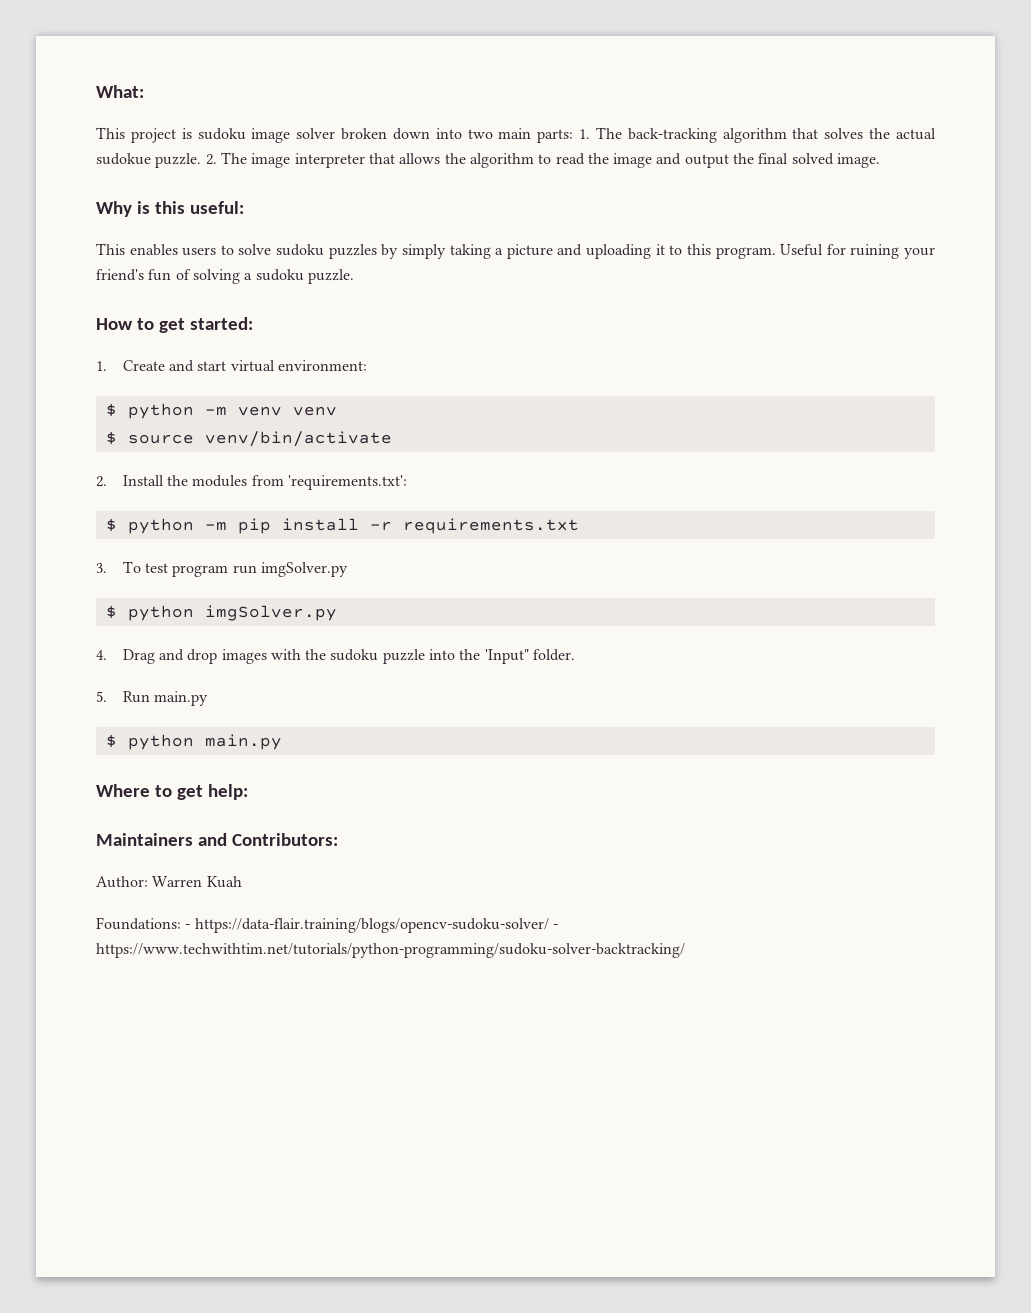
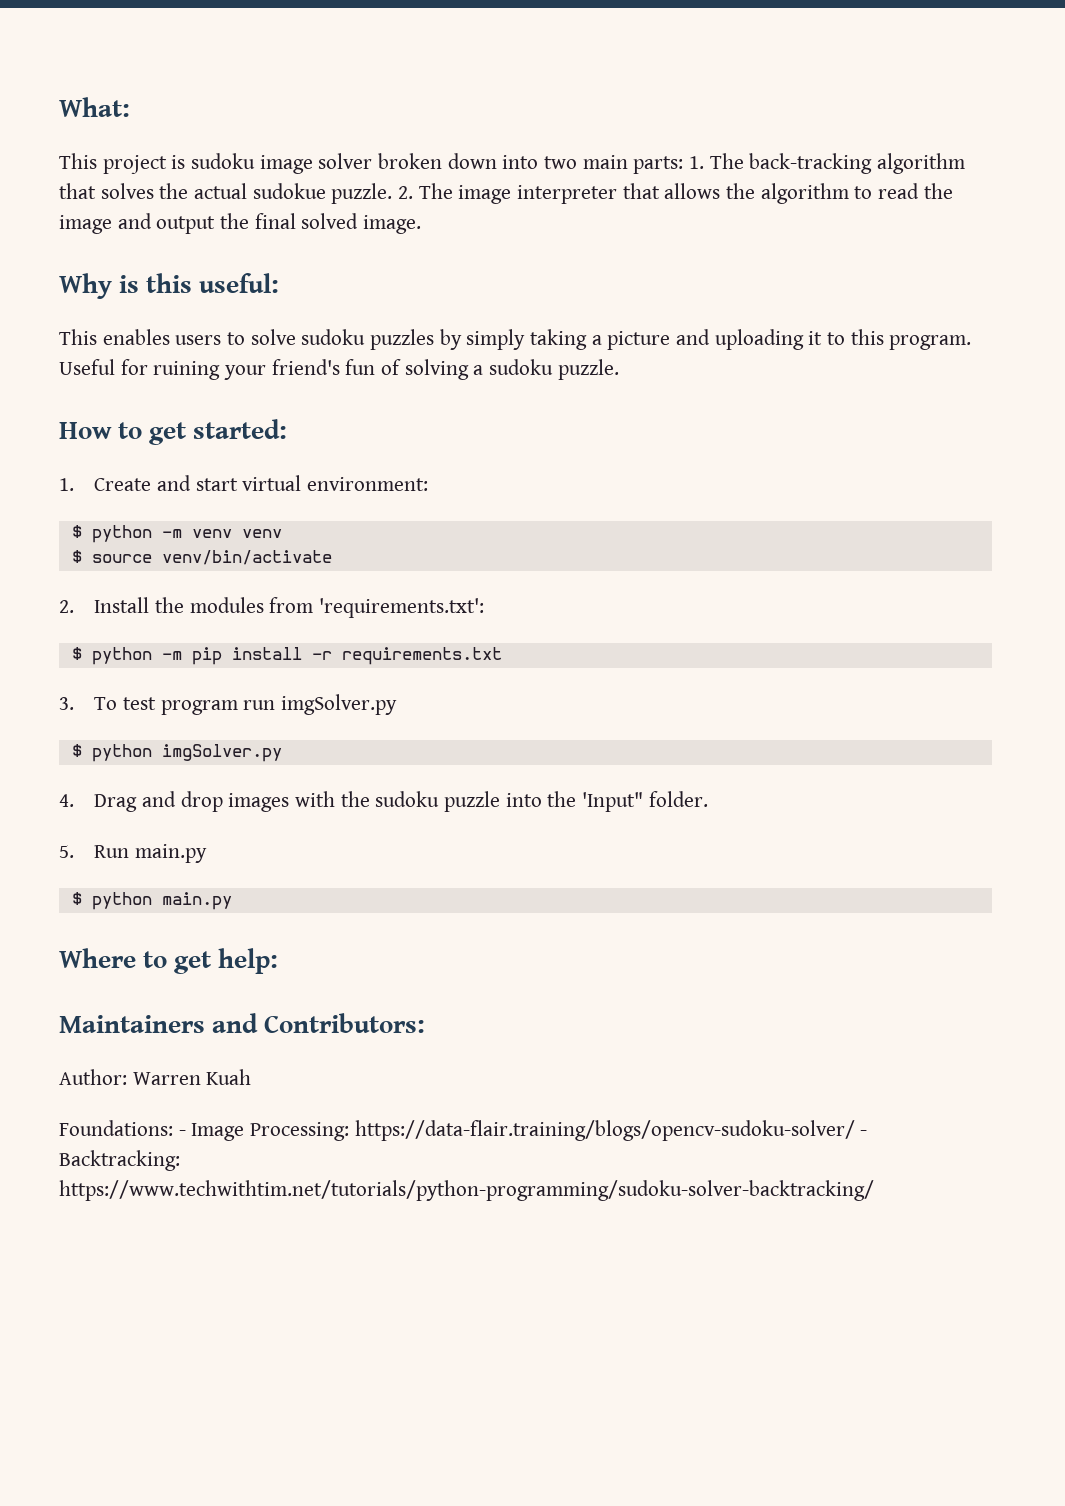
(191, 926) none -> [191,1122,350,1141] Image Processing:
(558, 926) none -> [59,1150,180,1171] Backtracking:

